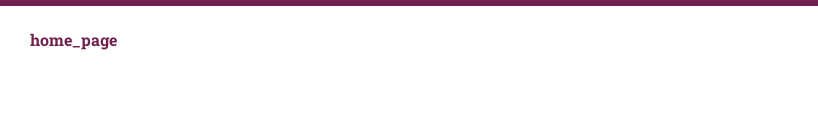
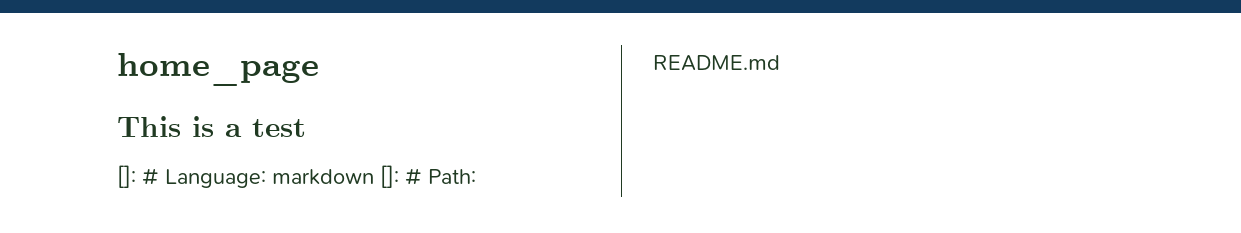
(117, 41) none -> [117,116,306,137] [117,165,476,188] [653,55,780,71] // This is a test // []: # Language: markdown []: # Path: README.md

